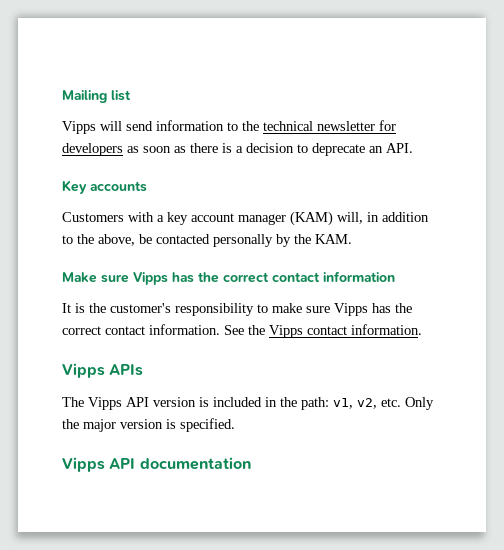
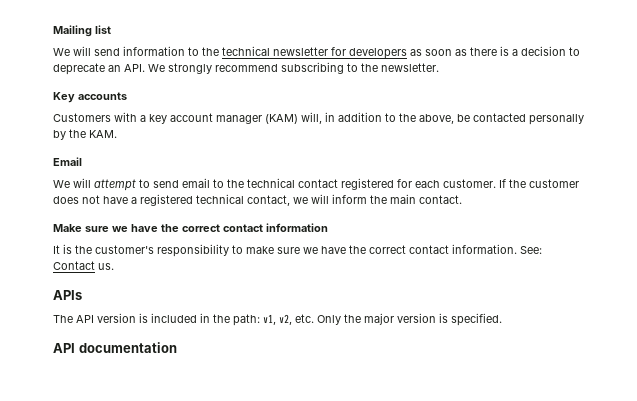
[62,121,96,134] Vipps -> [53,48,70,56] We
(413, 148) none -> [148,62,439,74] We strongly recommend subscribing to the newsletter.
(352, 239) none -> [53,157,82,166] [53,178,579,191] [53,194,462,206] // Email // We will attempt to send email to the technical contact registered for each customer. If the customer does not have a registered technical contact, we will inform the main contact.
[133,272,194,285] Vipps has -> [112,224,158,232] we have
[334,303,391,316] Vipps has -> [303,246,346,254] we have
[224,324,422,338] [62,363,105,378] See the Vipps contact information. // Vipps -> [520,246,542,254] [53,261,114,270] See: Contact us. //
[88,397,122,410] Vipps -> (73, 319) none
[62,457,105,472] Vipps -> (502, 319) none

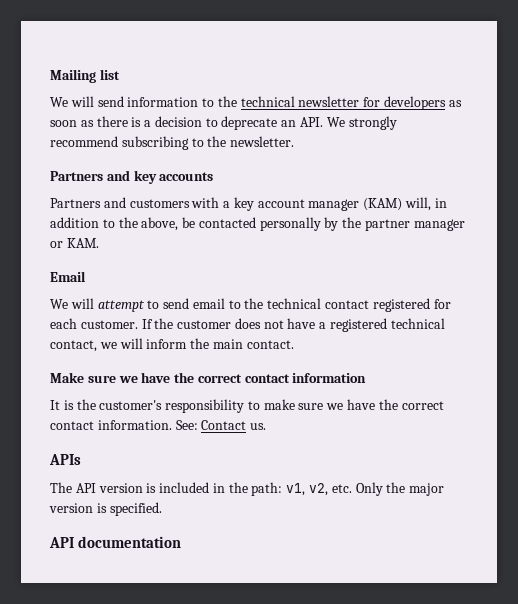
[53,92,127,103] [53,113,111,122] Key accounts // Customers -> [50,170,214,184] [50,197,190,208] Partners and key accounts // Partners and customers
(86, 133) none -> [365,219,465,231] [50,241,63,248] partner manager or

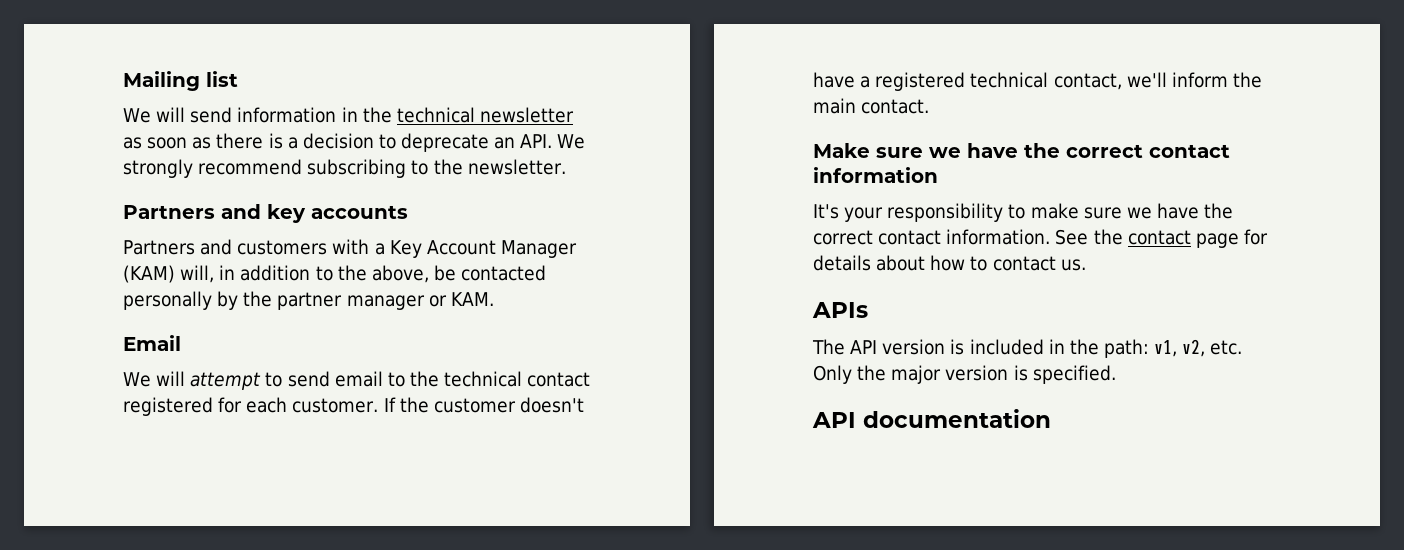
[202,98,215,107] to -> [341,107,358,122] in
[363,96,447,110] for developers -> (574, 115) none
[233,197,360,211] key account manager -> [389,240,577,258] Key Account Manager
[234,318,284,329] does not -> [519,397,584,413] doesn't
[99,338,143,349] we will -> [1126,72,1167,88] we'll
[50,399,163,410] It is the customer's -> [813,204,884,222] It's your
[175,420,247,430] See: Contact -> [1055,229,1268,248] [813,255,1056,271] See the contact page for details about how to contact

